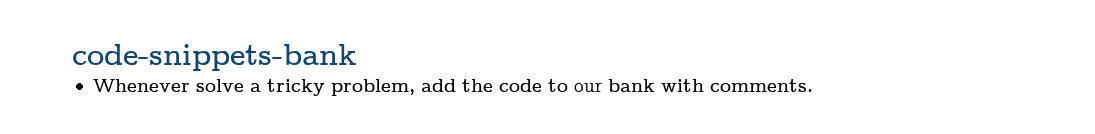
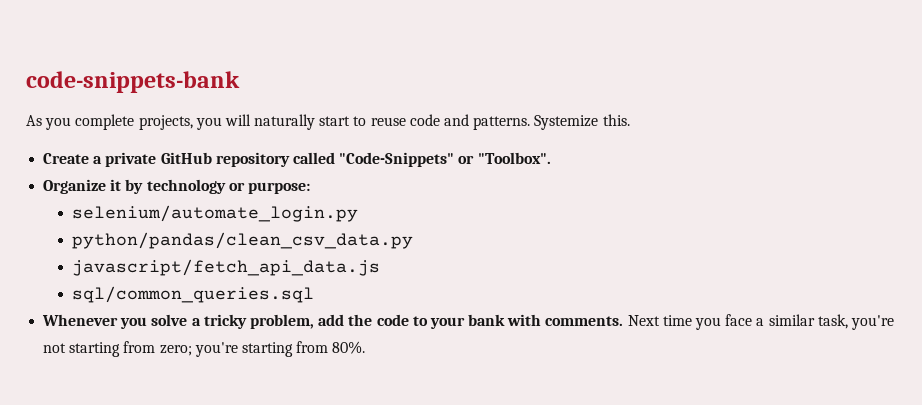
(356, 57) none -> [26,114,630,130] [43,152,551,167] [43,179,310,194] [72,205,359,222] [72,232,414,249] [72,259,381,276] [72,286,315,303] // As you complete projects, you will naturally start to reuse code and patterns. Systemize this. // Create a private GitHub repository called "Code-Snippets" or "Toolbox". // Organize it by technology or purpose: // selenium/automate_login.py // python/pandas/clean_csv_data.py // javascript/fetch_api_data.js // sql/common_queries.sql
(190, 85) none -> [120,317,148,329] you
[573,82,602,92] our -> [429,317,465,329] your
(813, 85) none -> [627,314,894,330] [43,341,366,357] Next time you face a similar task, you're not starting from zero; you're starting from 80%.

